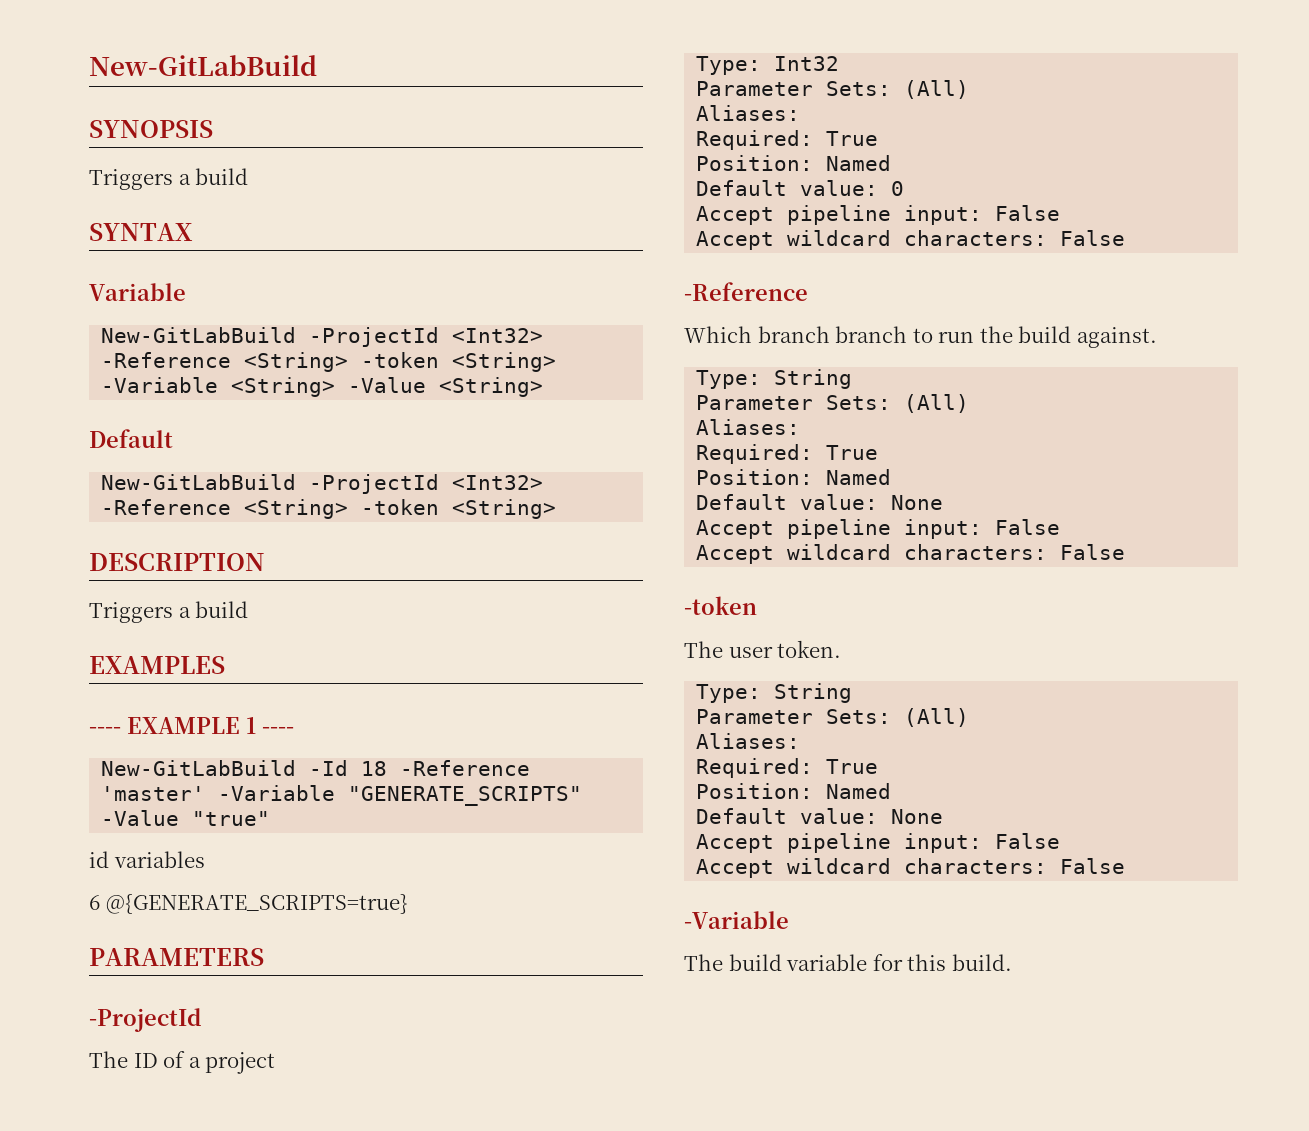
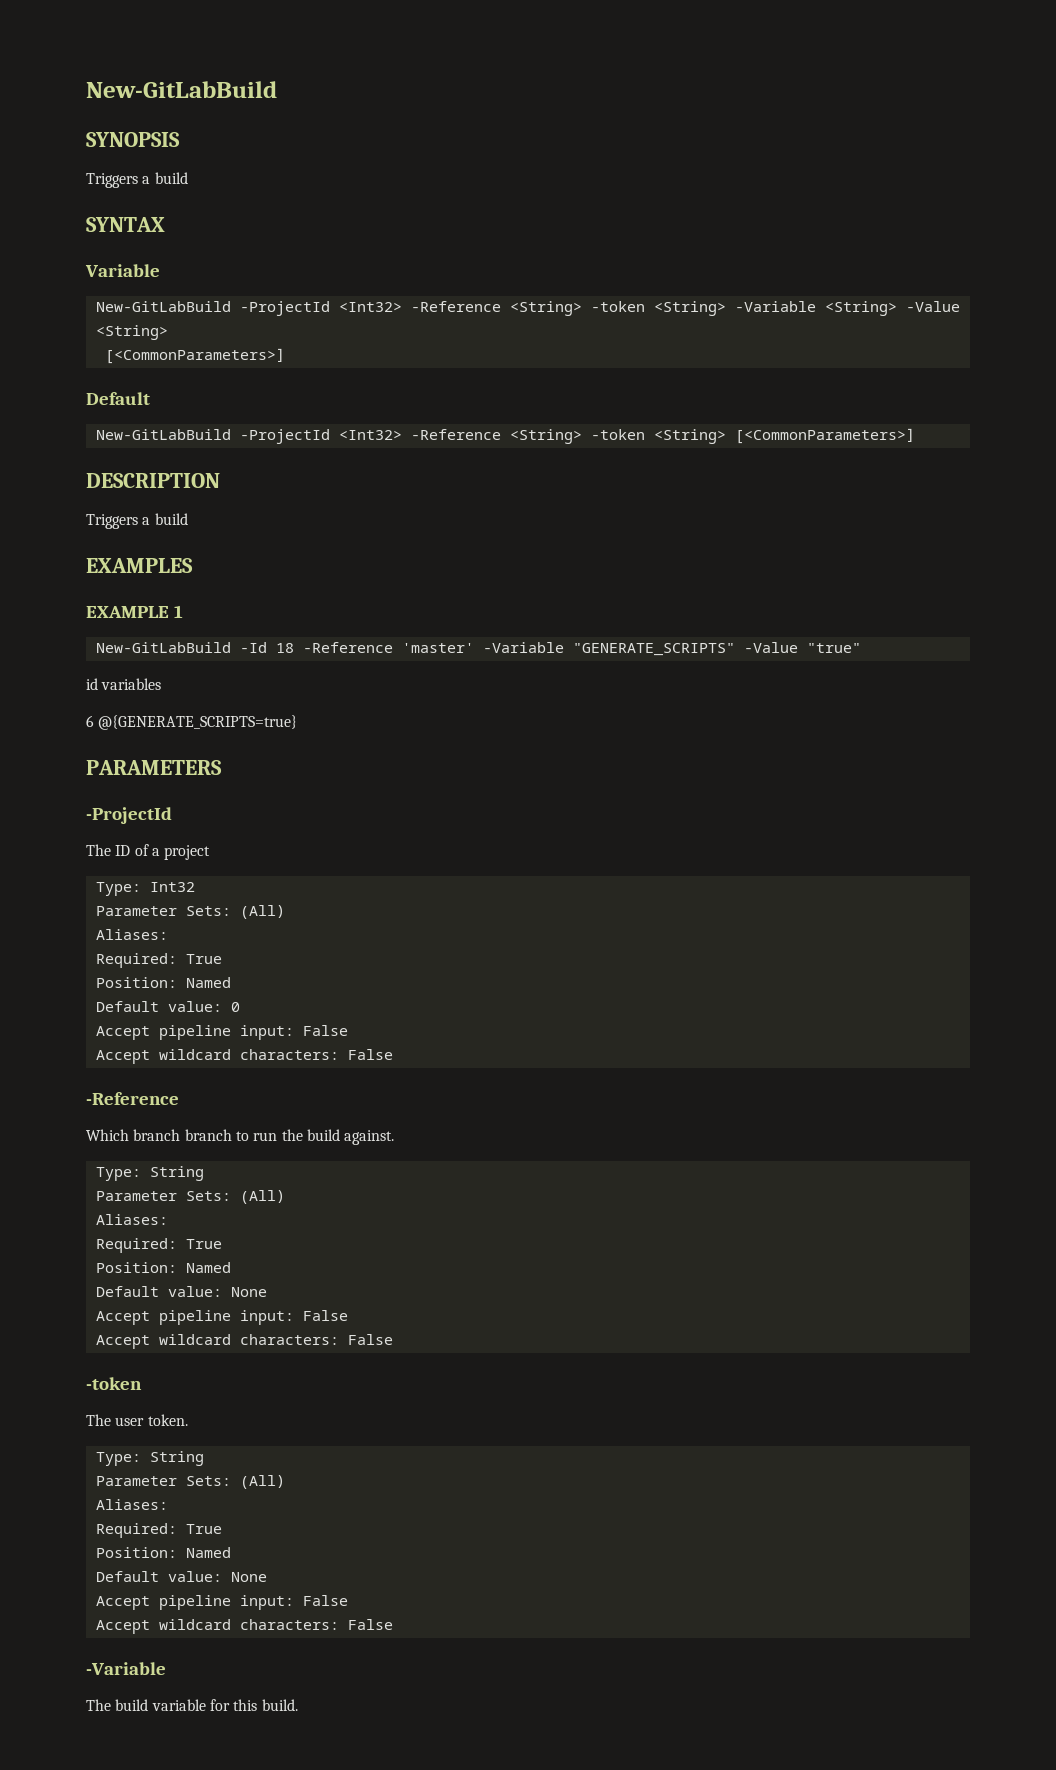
(544, 387) none -> [104,348,285,364] // [<CommonParameters>]
(557, 509) none -> [734,428,915,444] [<CommonParameters>]
[89,727,121,734] ---- -> (193, 565) none
[262,727,294,734] ---- -> (183, 611) none

